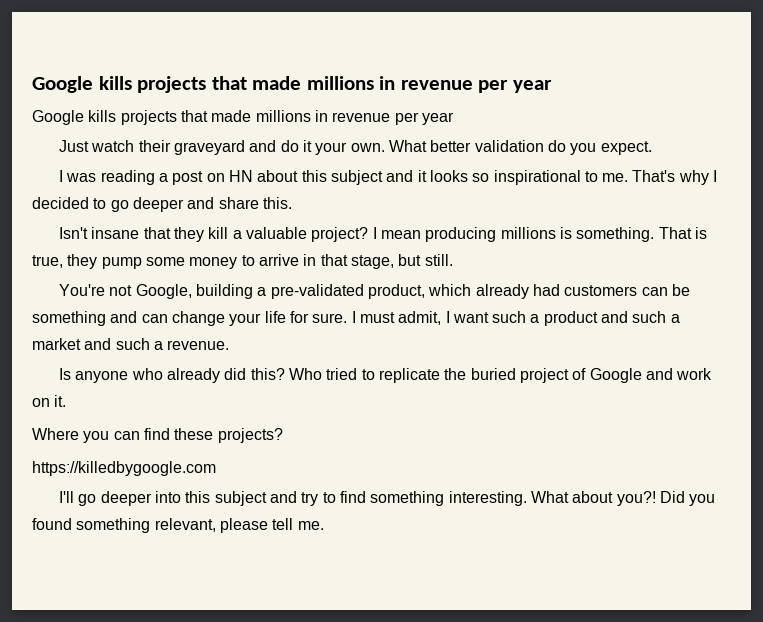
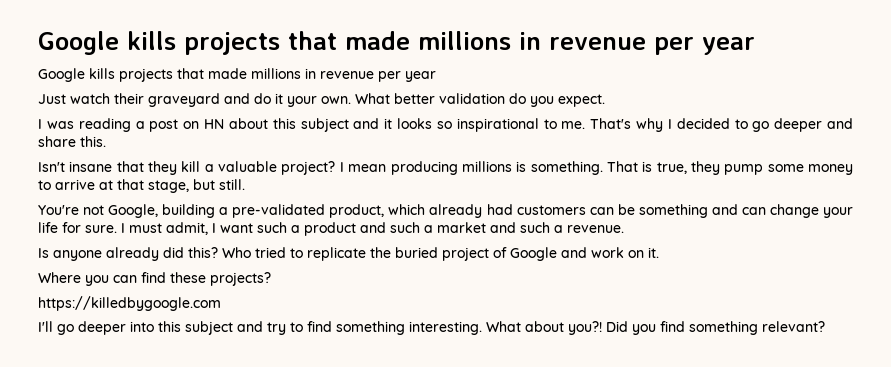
[303,254,317,266] in -> [99,180,113,190] at
[131,368,163,380] who -> (102, 255) none
[32,518,324,533] found something relevant, please tell me. -> [660,321,825,335] find something relevant?

